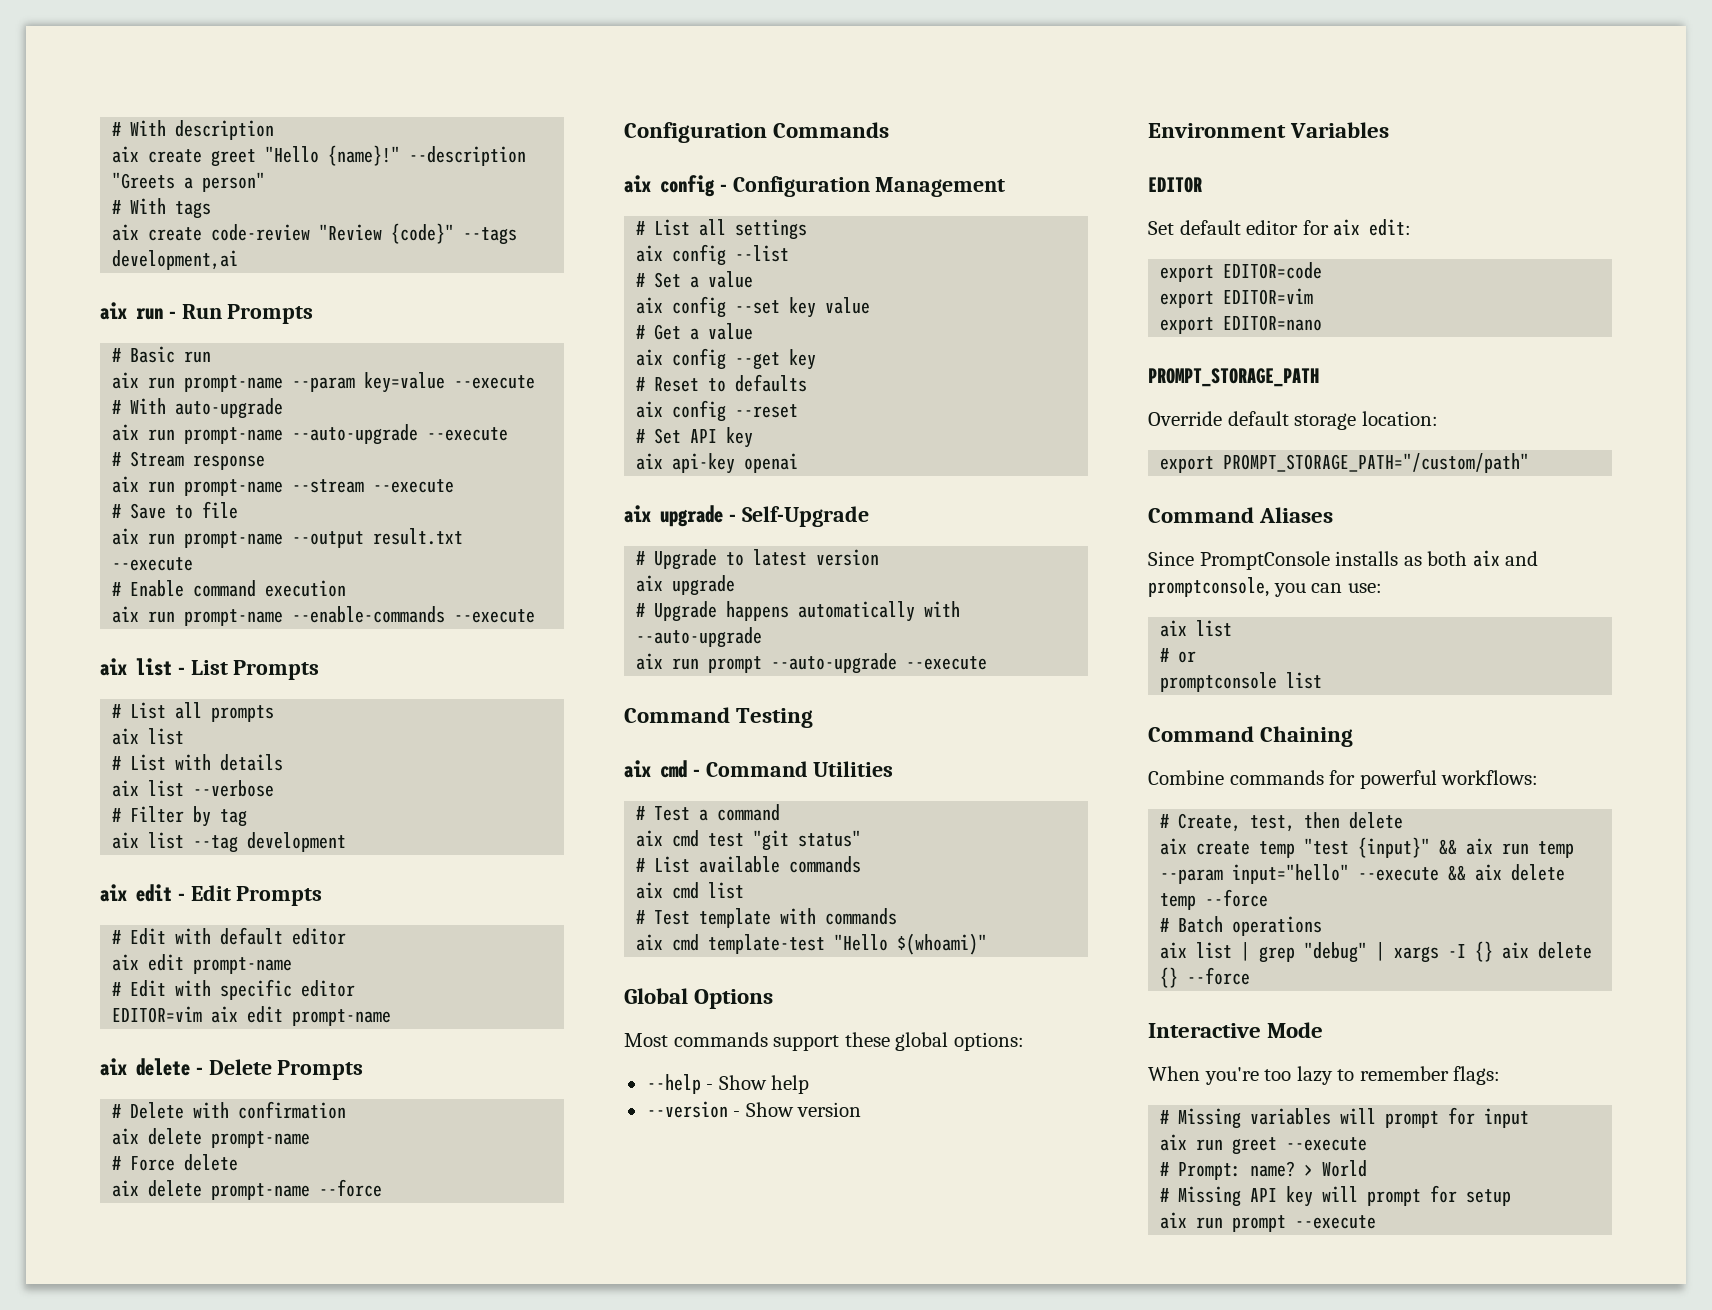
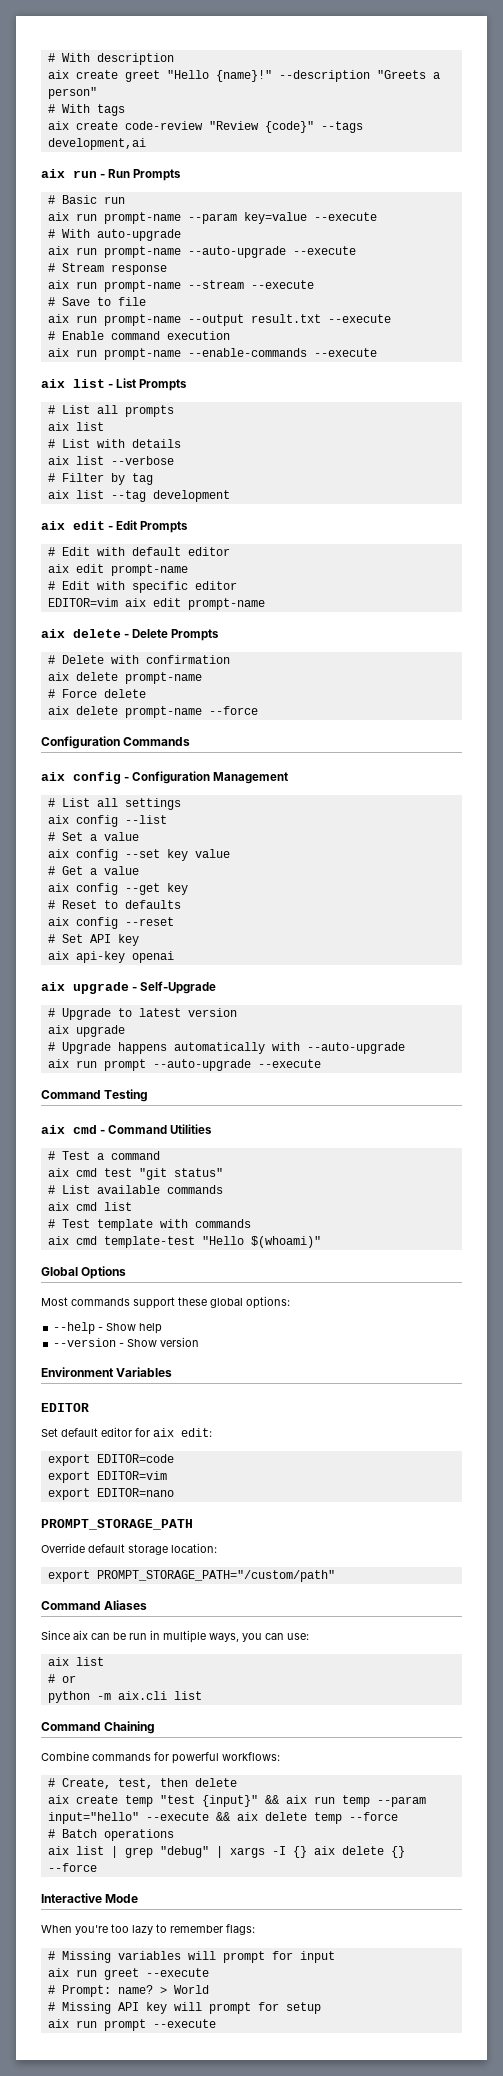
[1199,550,1539,570] [1148,577,1269,597] PromptConsole installs as both aix and promptconsole, -> [73,1630,239,1643] aix can be run in multiple ways,
[1160,672,1278,692] promptconsole -> [47,1691,167,1703] python -m aix.cli

